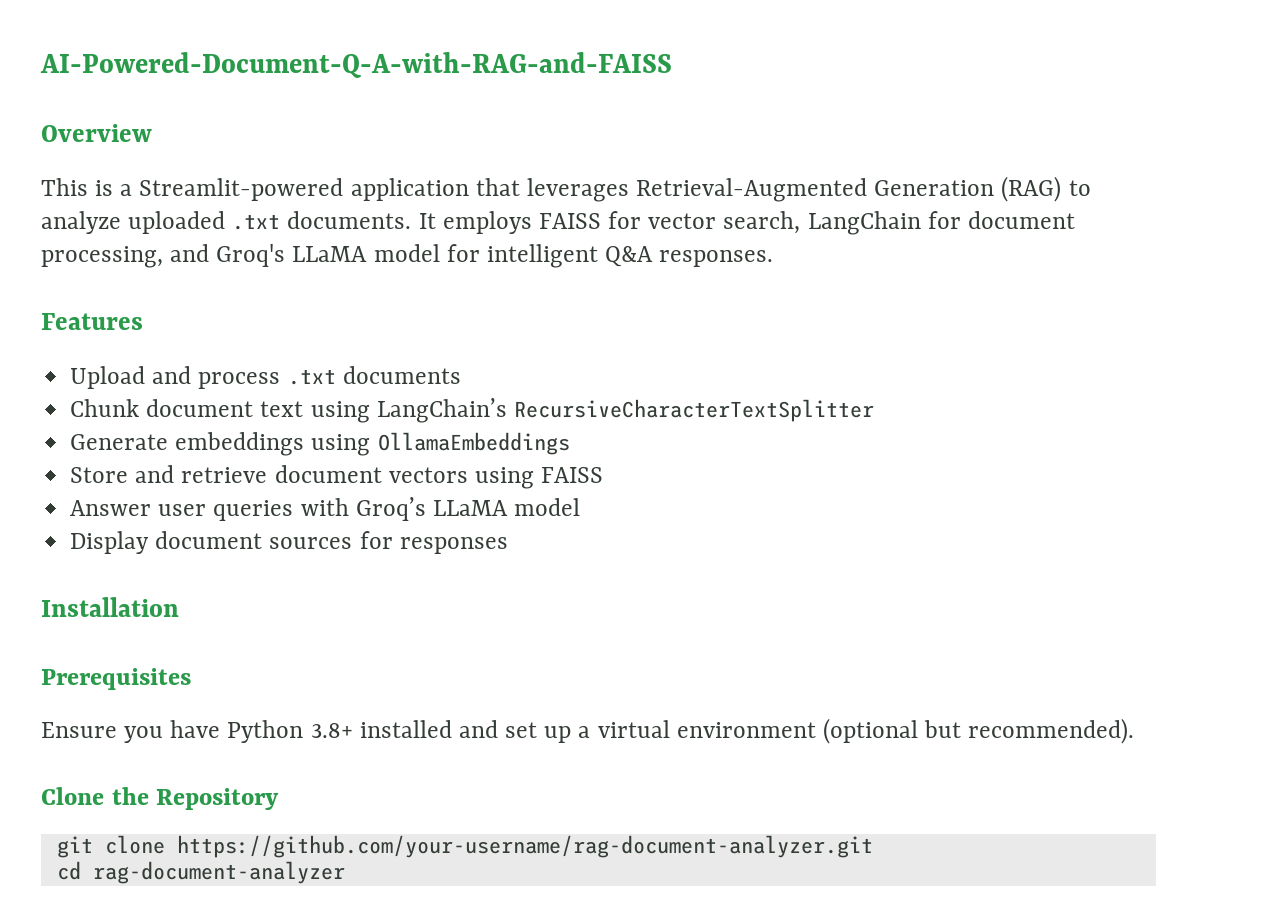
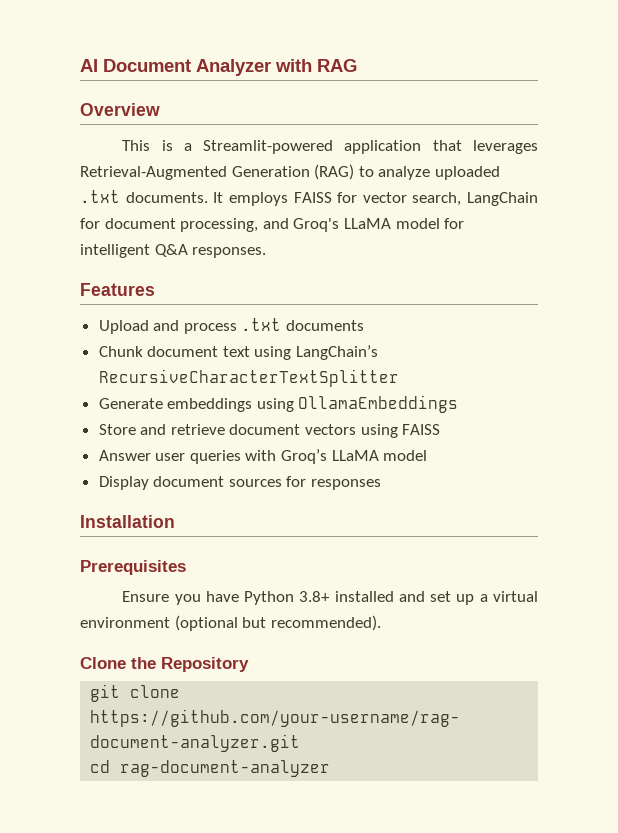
[40,52,672,78] AI-Powered-Document-Q-A-with-RAG-and-FAISS -> [80,59,357,76] AI Document Analyzer with RAG

